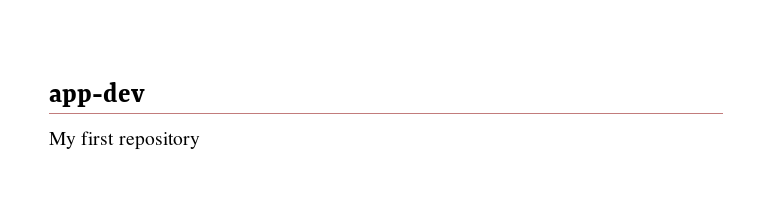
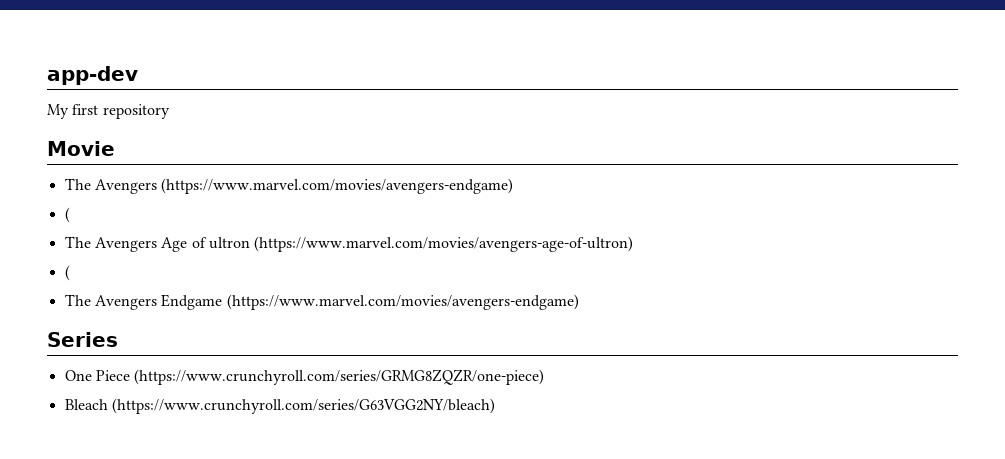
(200, 141) none -> [47,141,115,156] [64,178,514,194] [64,207,70,223] [64,236,634,252] [64,265,70,281] [64,294,579,310] [47,332,118,347] [64,369,545,385] [64,398,495,414] // Movie // The Avengers (https://www.marvel.com/movies/avengers-endgame) // ( // The Avengers Age of ultron (https://www.marvel.com/movies/avengers-age-of-ultron) // ( // The Avengers Endgame (https://www.marvel.com/movies/avengers-endgame) // Series // One Piece (https://www.crunchyroll.com/series/GRMG8ZQZR/one-piece) // Bleach (https://www.crunchyroll.com/series/G63VGG2NY/bleach)

